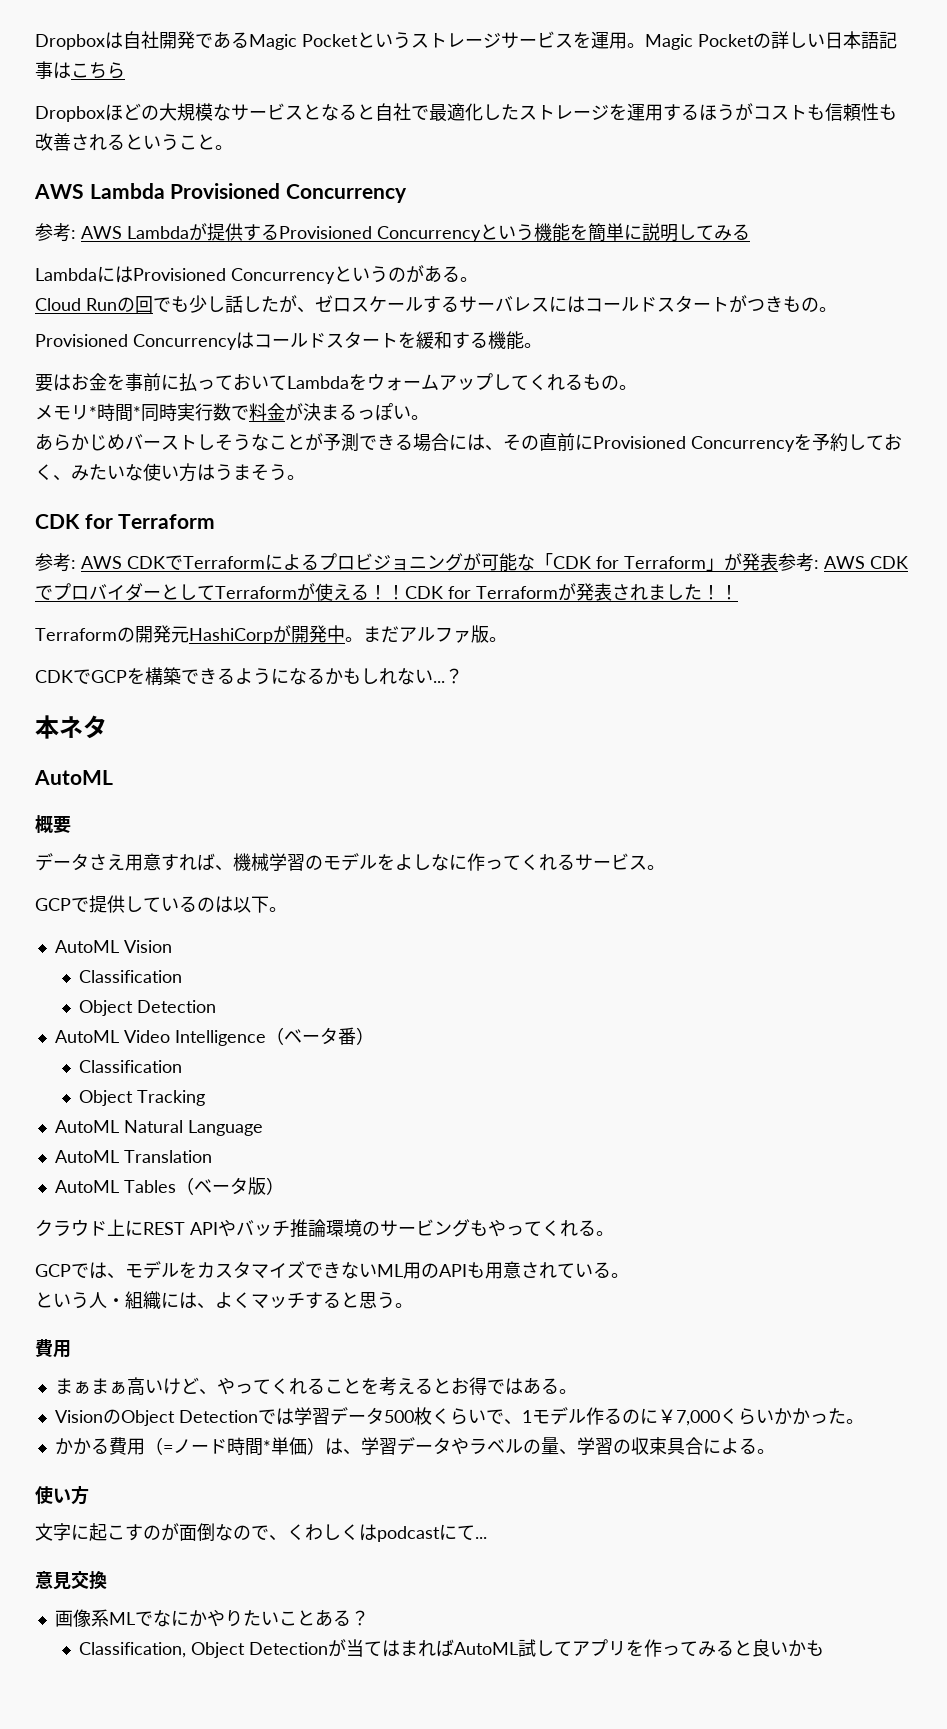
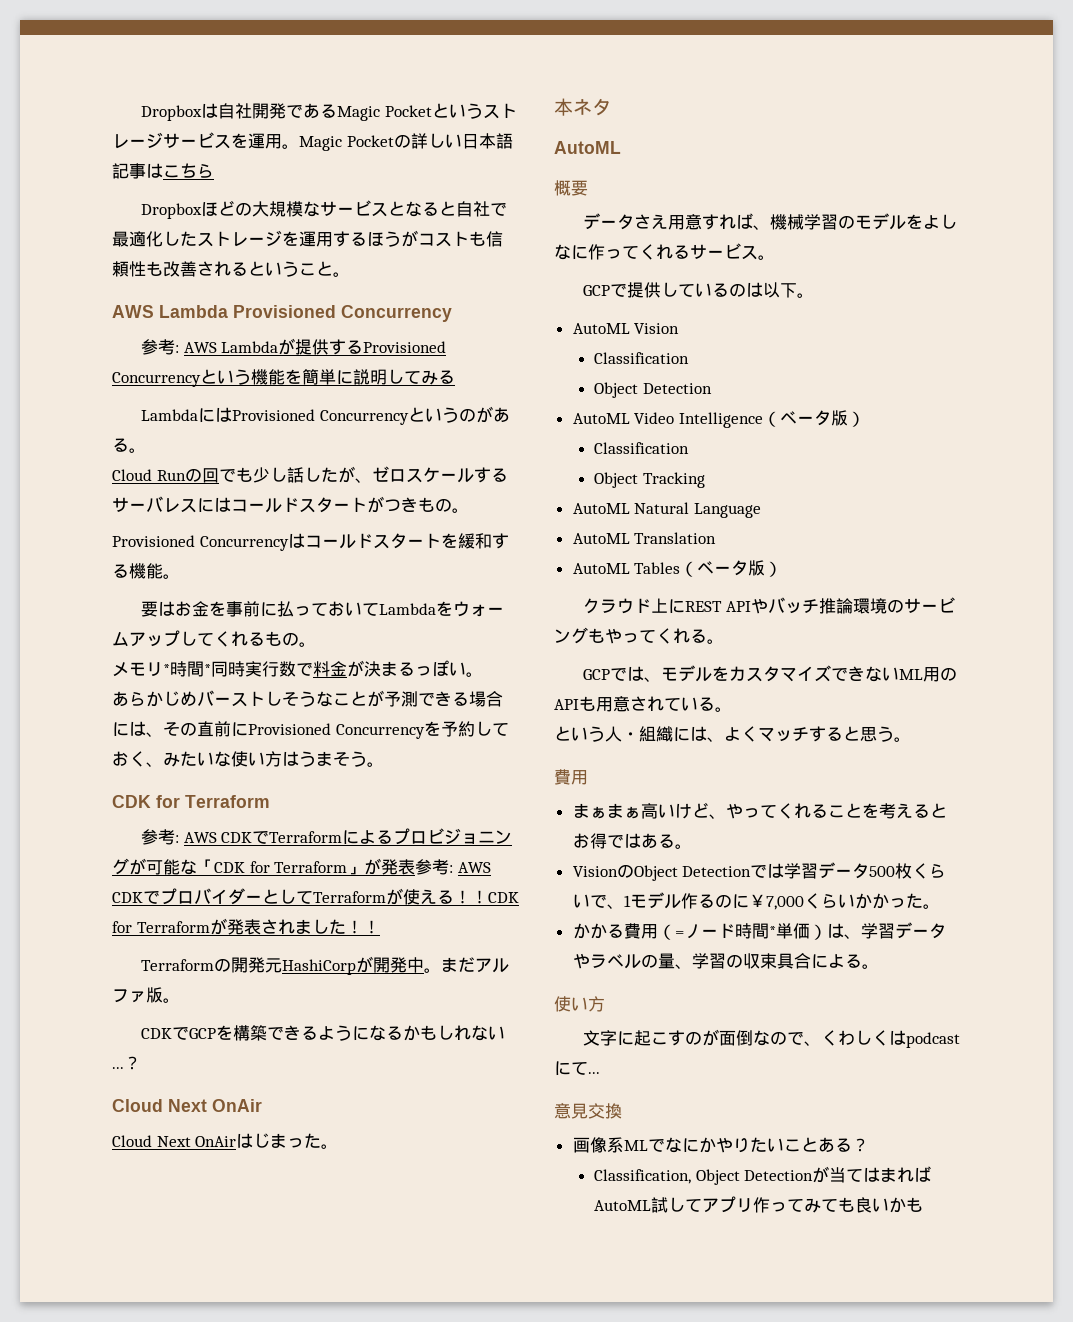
(463, 676) none -> [112,1099,262,1112] [112,1133,339,1149] // Cloud Next OnAir // Cloud Next OnAirはじまった。
[337,1027,356,1045] 番 -> [830,410,848,426] 版
[626,1640,645,1656] を -> (754, 1205) none
[716,1640,753,1656] ると -> [821,1197,856,1212] ても

